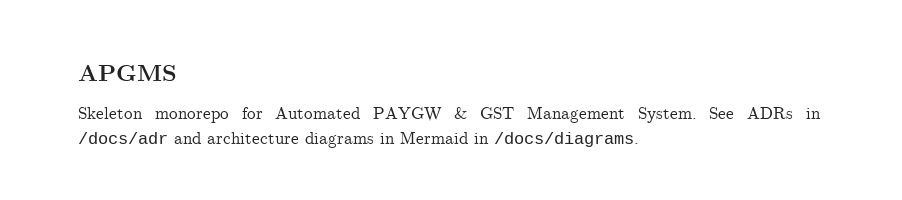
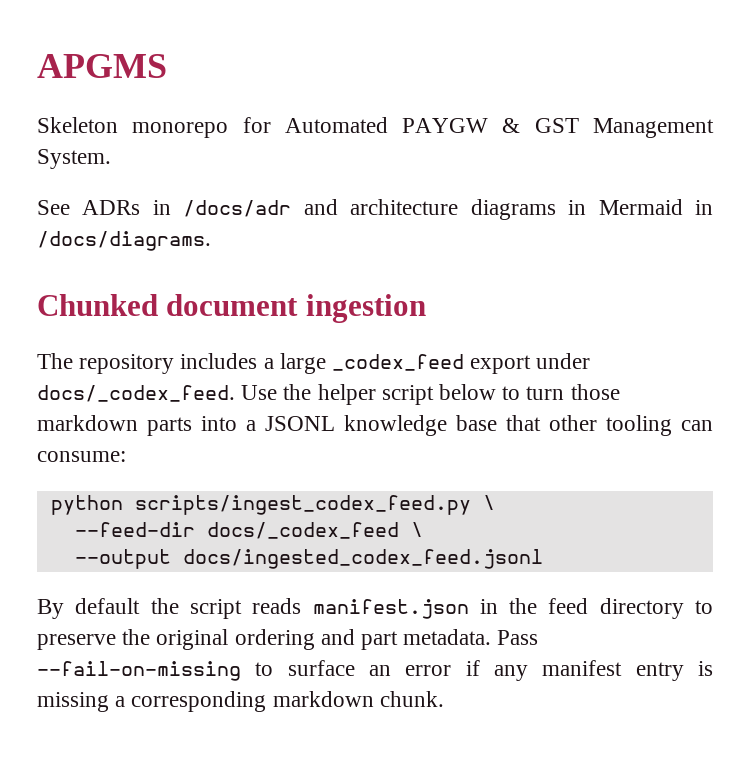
(697, 115) none -> (111, 159) //
(639, 139) none -> [37,294,426,323] [37,353,591,374] [37,384,620,405] [37,415,713,436] [37,451,126,462] [50,495,495,515] [74,522,423,539] [74,549,543,569] [37,598,713,619] [37,629,539,650] [37,660,713,681] [37,691,444,712] // Chunked document ingestion // The repository includes a large _codex_feed export under docs/_codex_feed. Use the helper script below to turn those markdown parts into a JSONL knowledge base that other tooling can consume: // python scripts/ingest_codex_feed.py \ // --feed-dir docs/_codex_feed \ // --output docs/ingested_codex_feed.jsonl // By default the script reads manifest.json in the feed directory to preserve the original ordering and part metadata. Pass --fail-on-missing to surface an error if any manifest entry is missing a corresponding markdown chunk.

